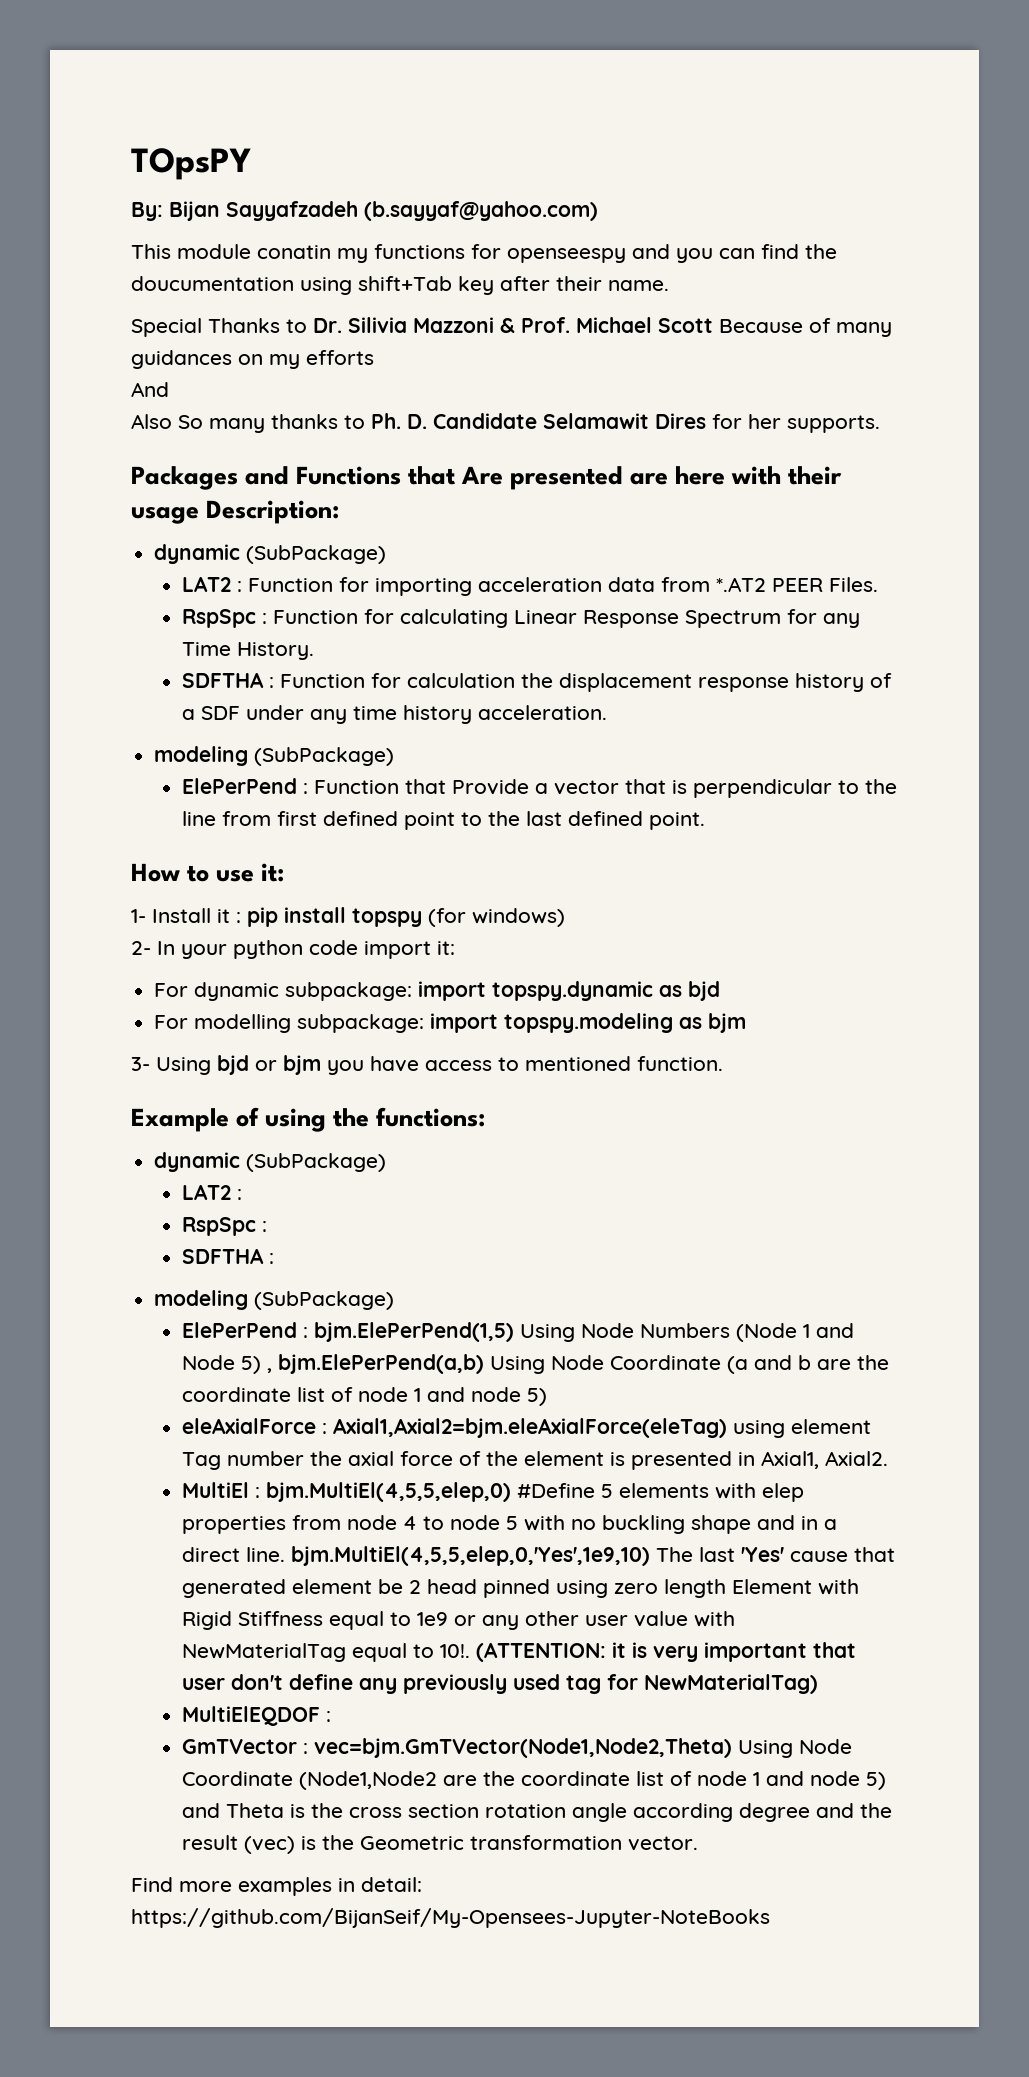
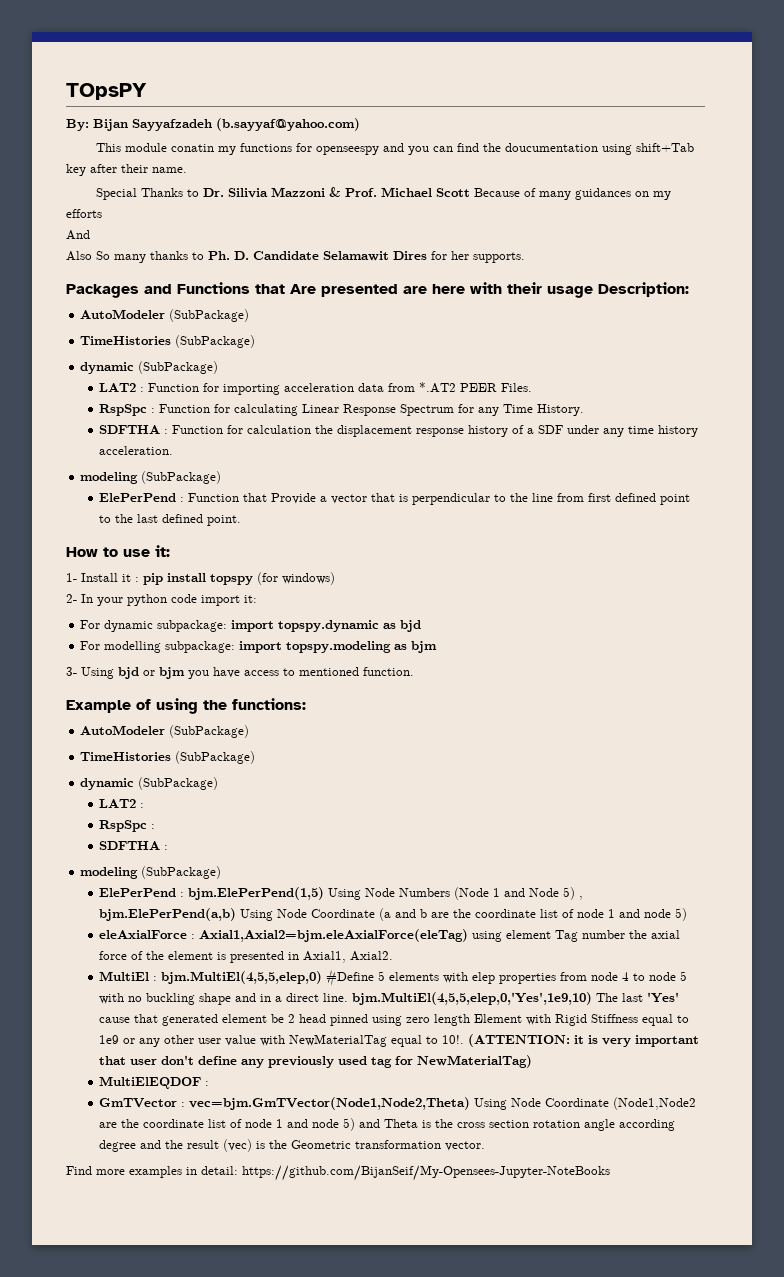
(340, 512) none -> [80,309,250,322] [80,335,256,348] // AutoModeler (SubPackage) // TimeHistories (SubPackage)
(486, 1117) none -> [80,725,250,738] [80,751,256,764] // AutoModeler (SubPackage) // TimeHistories (SubPackage)

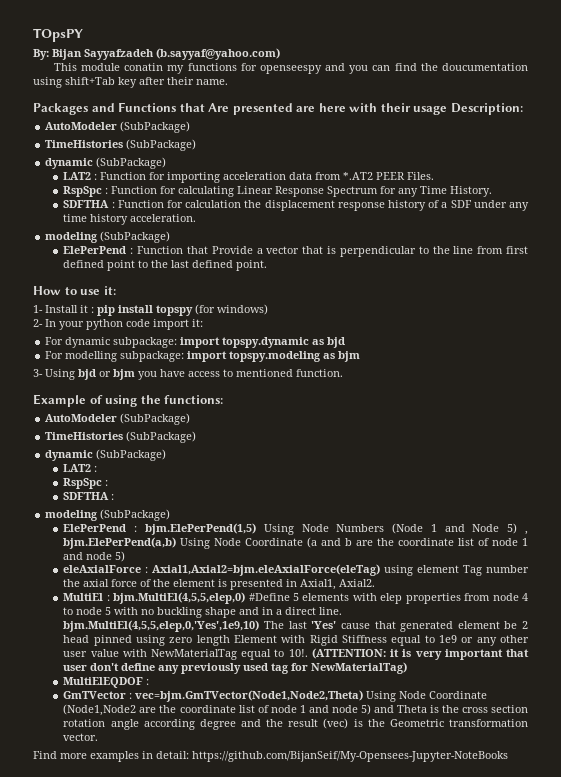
[96,187,672,200] [66,209,102,218] [66,230,90,240] [66,251,525,263] // Special Thanks to Dr. Silivia Mazzoni & Prof. Michael Scott Because of many guidances on my efforts // And // Also So many thanks to Ph. D. Candidate Selamawit Dires for her supports. -> (228, 82) none

